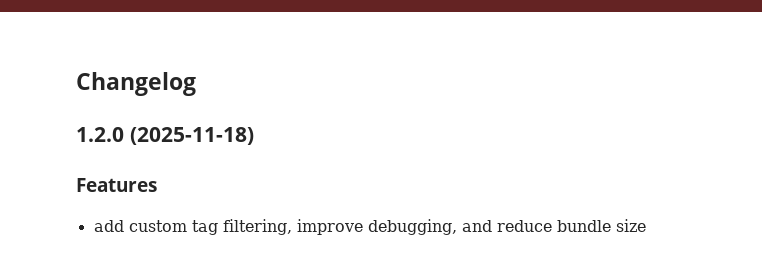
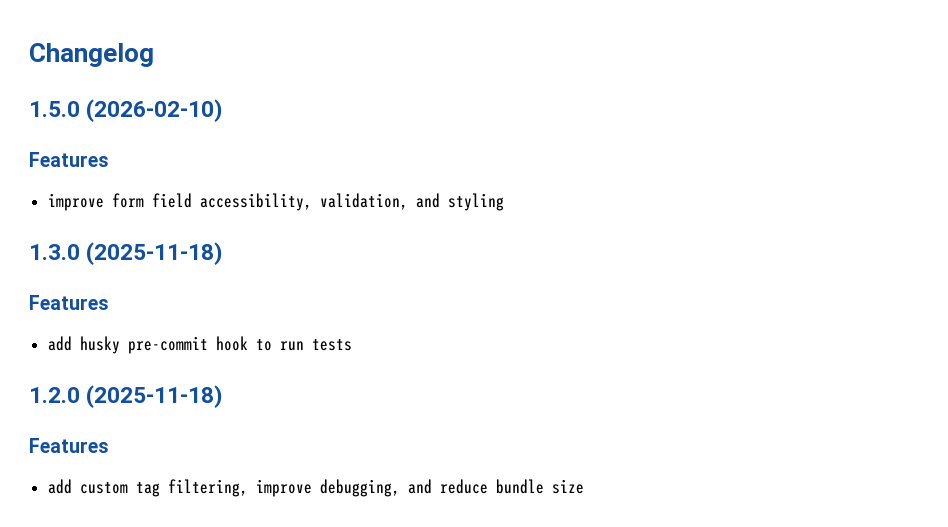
(196, 84) none -> [29,99,223,122] [29,152,109,167] [47,193,504,211] [29,242,223,265] [29,295,109,310] [47,336,352,354] // 1.5.0 (2026-02-10) // Features // improve form field accessibility, validation, and styling // 1.3.0 (2025-11-18) // Features // add husky pre-commit hook to run tests

